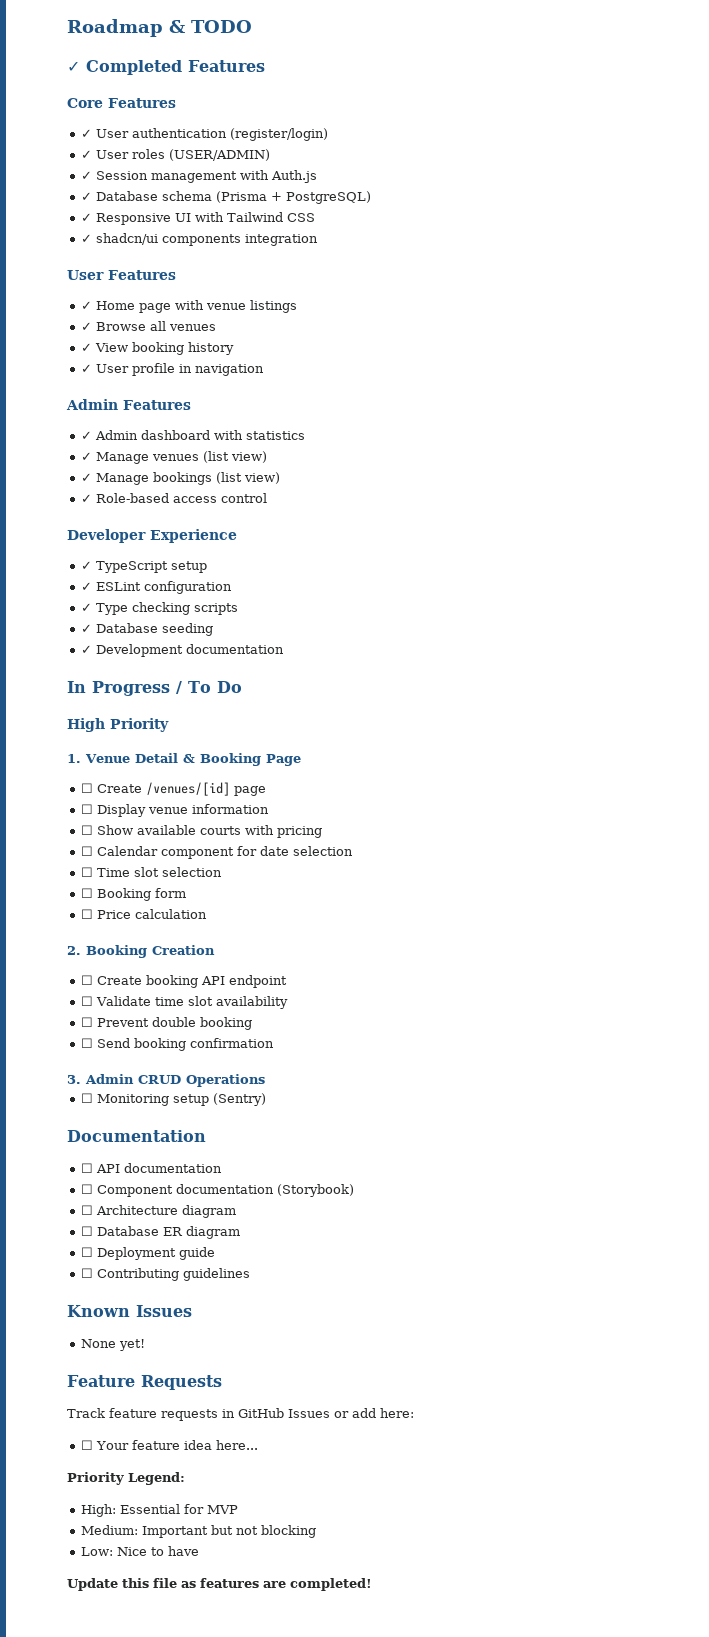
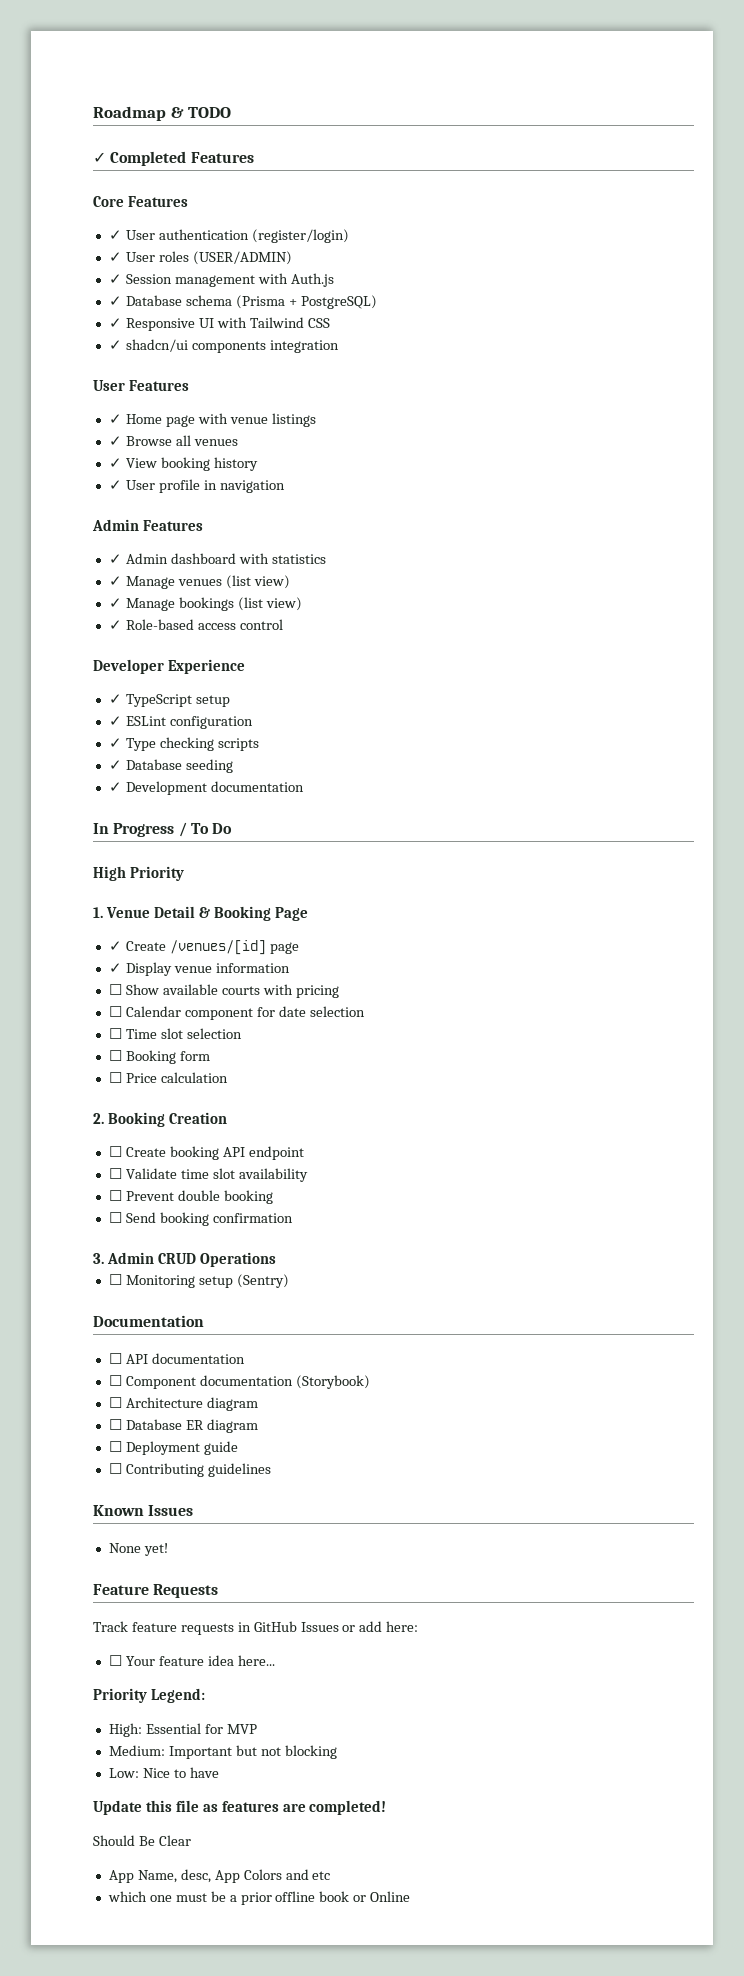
[80,783,93,793] ☐ -> [108,941,122,951] ✓
[80,804,93,814] ☐ -> [108,963,122,973] ✓
(372, 1584) none -> [93,1835,191,1846] [108,1869,331,1883] [107,1891,411,1905] // Should Be Clear // App Name, desc, App Colors and etc // which one must be a prior offline book or Online

